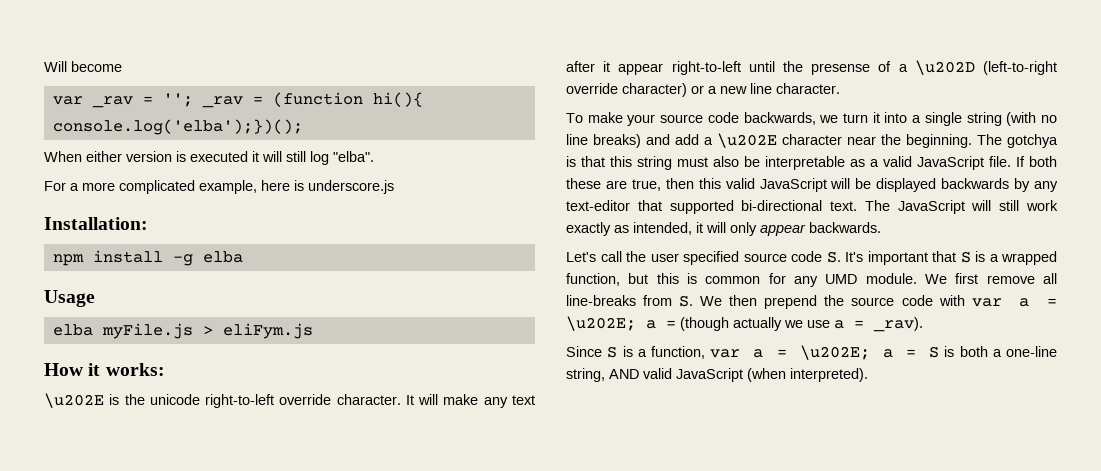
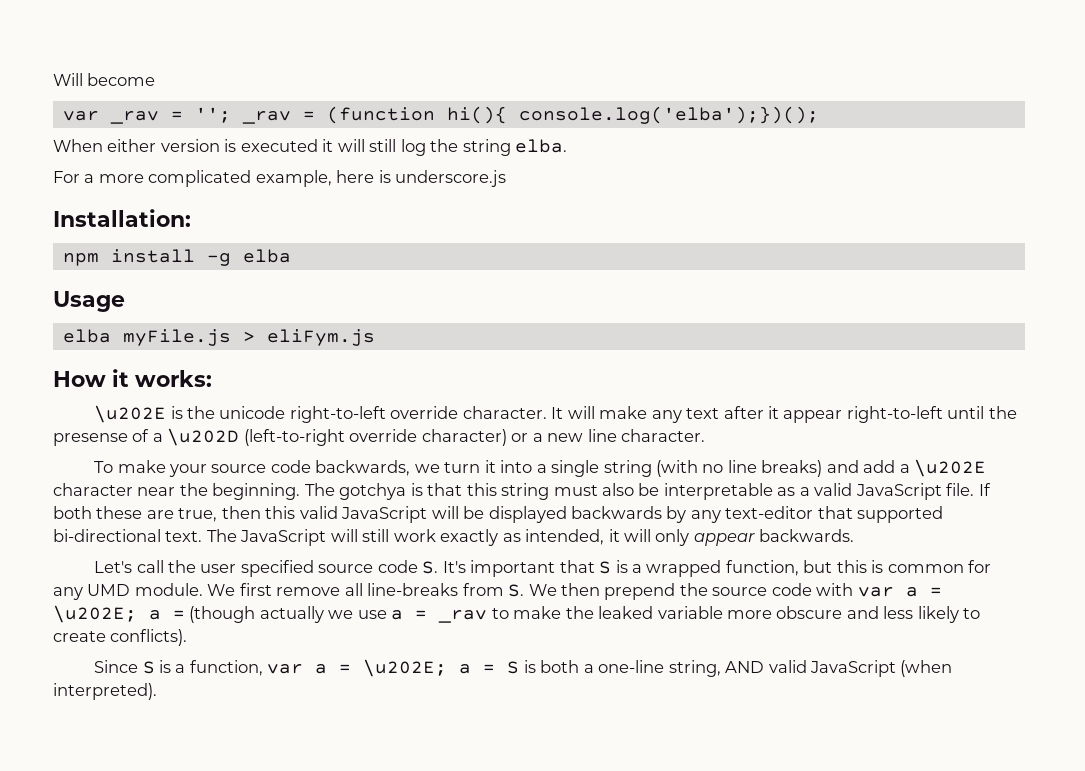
[333,151,374,162] "elba". -> [430,139,568,156] the string elba.
[873,317,923,332] _rav). -> [438,606,981,623] [53,629,188,646] _rav to make the leaked variable more obscure and less likely to create conflicts).

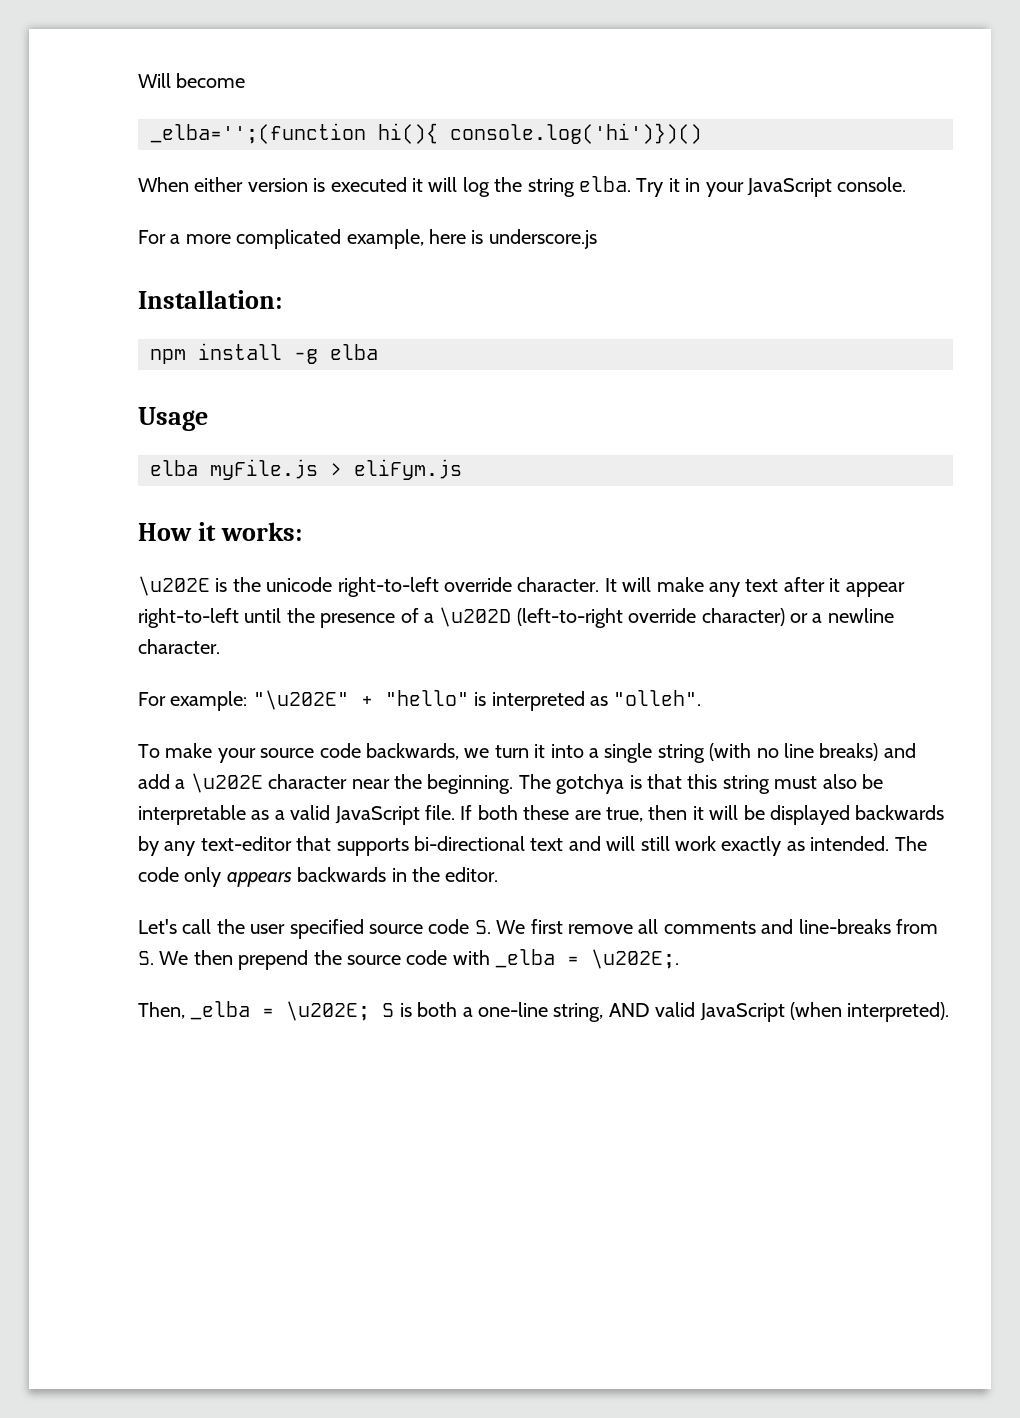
[62,106,819,124] var _rav = ''; _rav = (function hi(){ console.log('elba');})(); -> [150,123,702,144] _elba='';(function hi(){ console.log('hi')})()
[369,139,397,152] still -> (458, 184) none
(568, 146) none -> [636,177,907,197] Try it in your JavaScript console.
[53,433,128,446] presense -> [320,613,396,628] presence
[547,429,706,442] new line character. -> [827,608,894,623] [138,639,220,654] [138,690,702,711] newline character. // For example: "\u202E" + "hello" is interpreted as "olleh".
[265,506,428,523] this valid JavaScript -> [692,806,704,820] it
[857,506,944,523] [53,529,327,546] supported bi-directional text. The JavaScript -> [336,836,601,856] supports bi-directional text and
[525,529,855,546] intended, it will only appear backwards. -> [810,836,927,851] [138,867,499,887] intended. The code only appears backwards in the editor.
[442,560,992,577] [53,583,203,600] It's important that S is a wrapped function, but this is common for any UMD module. -> (491, 927) none
(363, 589) none -> [663,919,794,934] comments and
[857,587,942,597] [53,605,981,623] [53,629,188,646] [94,659,496,677] var a = \u202E; a = (though actually we use a = _rav to make the leaked variable more obscure and less likely to create conflicts). // Since S is a function, var a = \u202E; a = -> [495,949,680,969] [138,1001,371,1021] _elba = \u202E;. // Then, _elba = \u202E;

